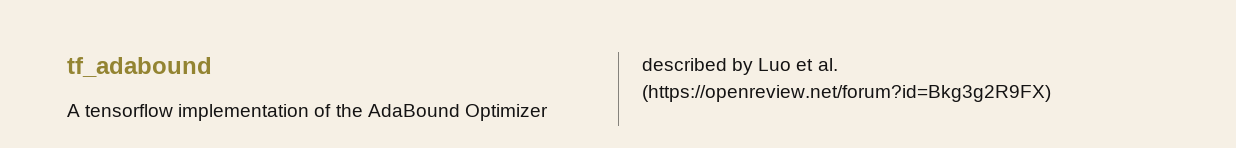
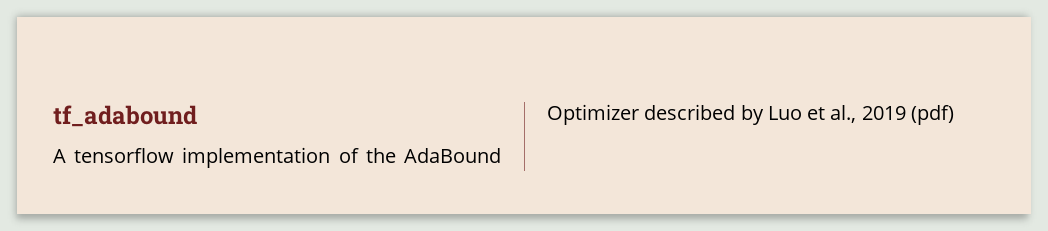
[817,58,838,71] [642,85,1051,102] al. (https://openreview.net/forum?id=Bkg3g2R9FX) -> [830,105,954,125] al., 2019 (pdf)

